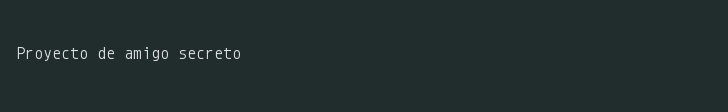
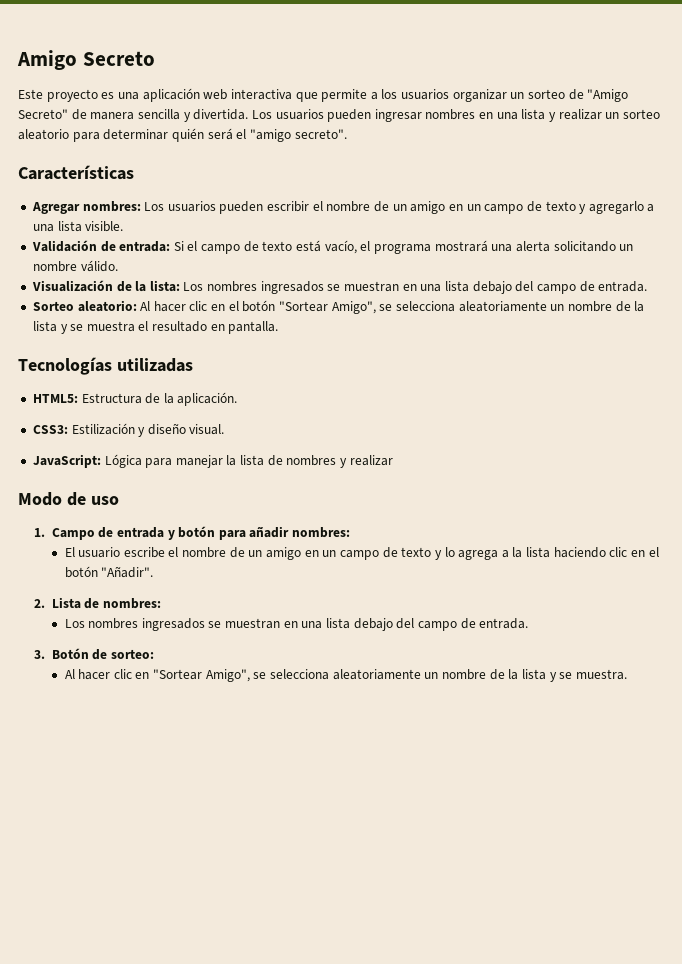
[16,47,241,61] Proyecto de amigo secreto -> [17,50,155,70] [18,88,629,102] [18,109,660,122] [18,128,347,142] [18,165,134,180] [31,201,655,214] [32,221,124,232] [31,240,634,254] [32,260,118,272] [31,280,648,294] [32,300,645,314] [32,321,279,334] [18,357,193,375] [32,392,238,406] [32,423,225,437] [32,454,393,468] [18,492,119,506] [33,526,351,540] [64,547,659,560] [64,566,154,578] [33,597,161,609] [64,618,529,631] [33,648,154,660] [64,669,627,682] Amigo Secreto // Este proyecto es una aplicación web interactiva que permite a los usuarios organizar un sorteo de "Amigo Secreto" de manera sencilla y divertida. Los usuarios pueden ingresar nombres en una lista y realizar un sorteo aleatorio para determinar quién será el "amigo secreto". // Características // Agregar nombres: Los usuarios pueden escribir el nombre de un amigo en un campo de texto y agregarlo a una lista visible. // Validación de entrada: Si el campo de texto está vacío, el programa mostrará una alerta solicitando un nombre válido. // Visualización de la lista: Los nombres ingresados se muestran en una lista debajo del campo de entrada. // Sorteo aleatorio: Al hacer clic en el botón "Sortear Amigo", se selecciona aleatoriamente un nombre de la lista y se muestra el resultado en pantalla. // Tecnologías utilizadas // HTML5: Estructura de la aplicación. // CSS3: Estilización y diseño visual. // JavaScript: Lógica para manejar la lista de nombres y realizar // Modo de uso // 1. Campo de entrada y botón para añadir nombres: // El usuario escribe el nombre de un amigo en un campo de texto y lo agrega a la lista haciendo clic en el botón "Añadir". // 2. Lista de nombres: // Los nombres ingresados se muestran en una lista debajo del campo de entrada. // 3. Botón de sorteo: // Al hacer clic en "Sortear Amigo", se selecciona aleatoriamente un nombre de la lista y se muestra.

